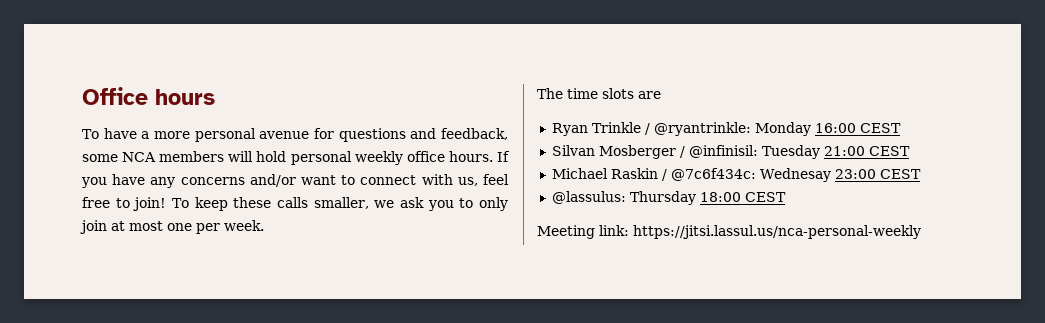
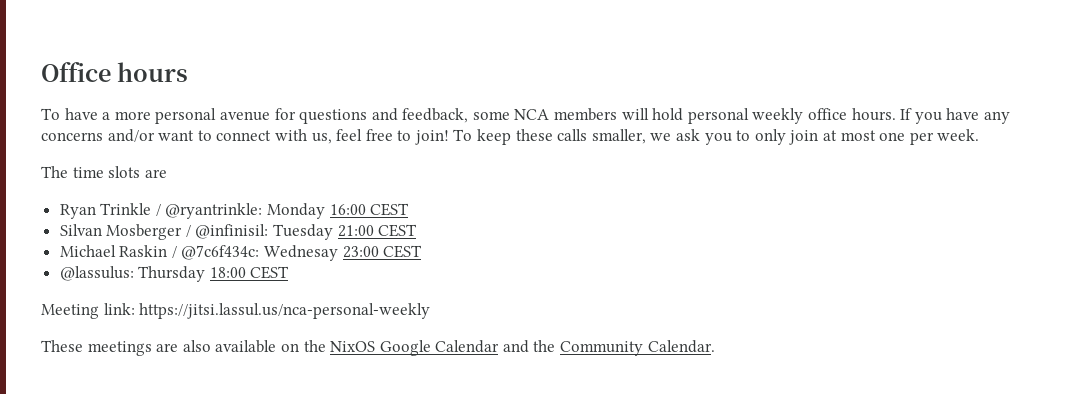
(921, 232) none -> [41,340,715,356] // These meetings are also available on the NixOS Google Calendar and the Community Calendar.

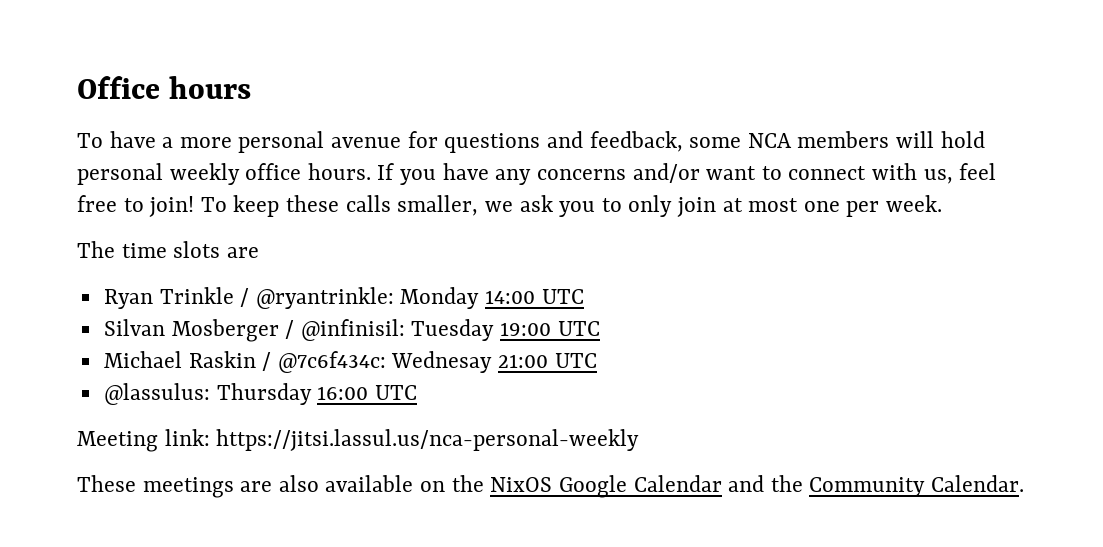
[329,203,410,216] 16:00 CEST -> [485,289,584,304] 14:00 UTC
[337,224,418,237] 21:00 CEST -> [500,321,600,336] 19:00 UTC
[342,245,423,258] 23:00 CEST -> [498,353,597,368] 21:00 UTC
[209,266,290,279] 18:00 CEST -> [317,385,417,400] 16:00 UTC

